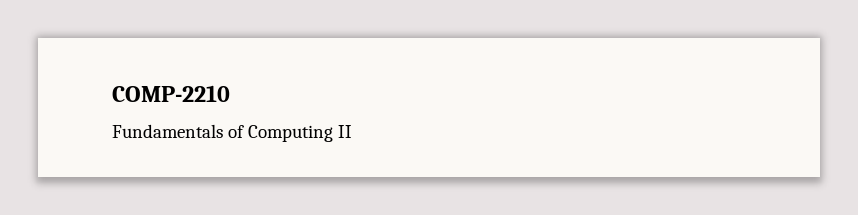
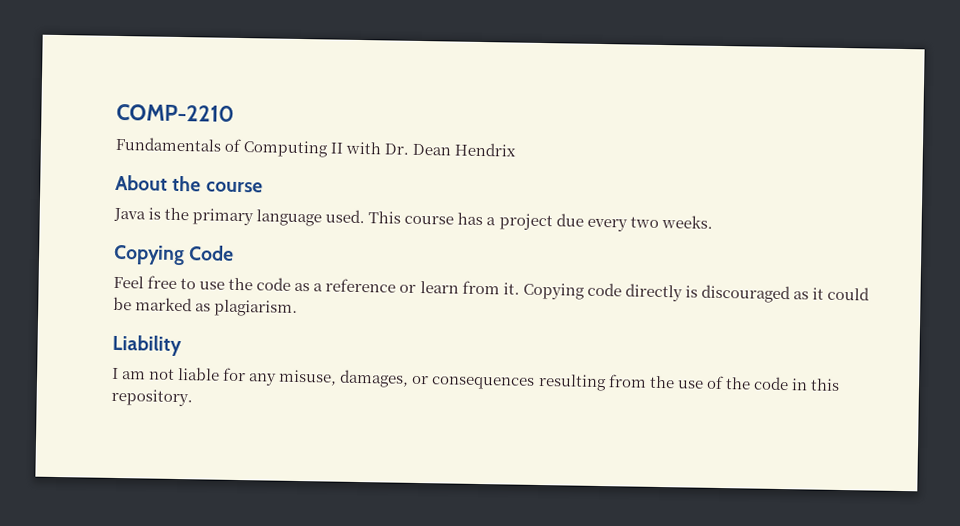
(353, 131) none -> [345,141,517,157] [115,174,263,193] [113,207,713,232] [113,244,235,266] [113,275,870,304] [113,296,299,317] [112,334,182,357] [112,367,840,392] [111,388,193,407] with Dr. Dean Hendrix // About the course // Java is the primary language used. This course has a project due every two weeks. // Copying Code // Feel free to use the code as a reference or learn from it. Copying code directly is discouraged as it could be marked as plagiarism. // Liability // I am not liable for any misuse, damages, or consequences resulting from the use of the code in this repository.

